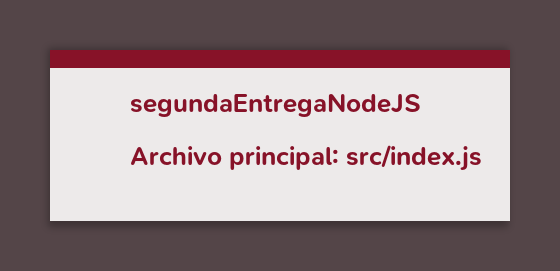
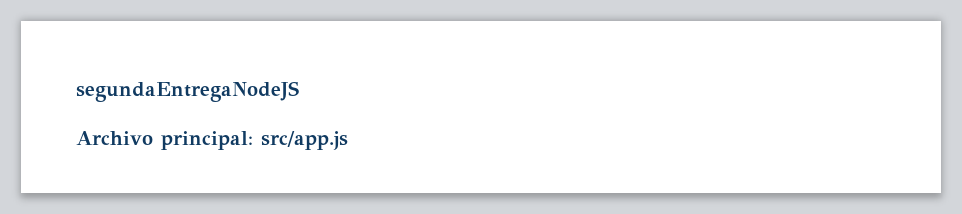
[346,144,483,171] src/index.js -> [261,131,348,150] src/app.js

